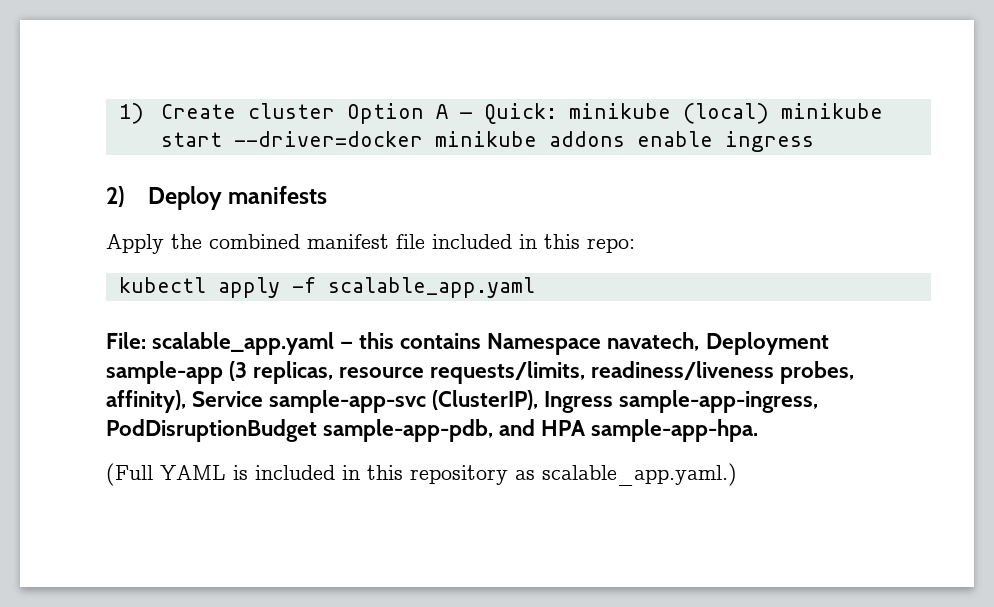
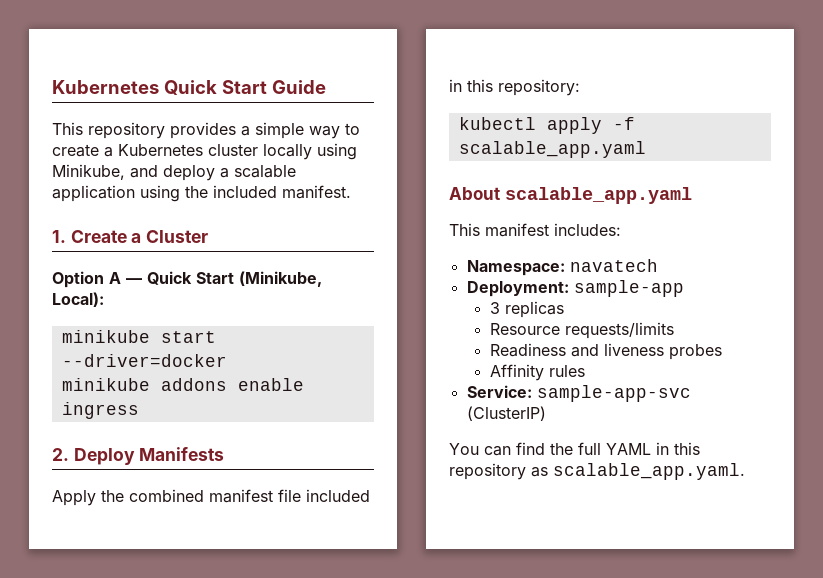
[118,103,769,124] 1) Create cluster Option A — Quick: minikube (local) -> [52,80,326,95] [52,122,360,139] [52,143,357,160] [52,164,296,181] [52,185,351,202] [52,230,209,243] [52,271,322,288] [52,292,104,307] Kubernetes Quick Start Guide // This repository provides a simple way to create a Kubernetes cluster locally using Minikube, and deploy a scalable application using the included manifest. // 1. Create a Cluster // Option A — Quick Start (Minikube, Local): //
(423, 139) none -> (227, 360) //
[106,186,327,210] 2) Deploy manifests -> [52,447,225,465] 2. Deploy Manifests
[587,238,635,253] repo: -> [498,79,580,96] repository:
[106,332,829,355] [106,361,855,384] [106,390,819,413] [106,419,759,442] [106,463,335,486] File: scalable_app.yaml — this contains Namespace navatech, Deployment sample-app (3 replicas, resource requests/limits, readiness/liveness probes, affinity), Service sample-app-svc (ClusterIP), Ingress sample-app-ingress, PodDisruptionBudget sample-app-pdb, and HPA sample-app-hpa. // (Full YAML is included -> [449,187,692,204] [449,223,621,237] [466,259,658,276] [466,280,684,297] [489,301,564,318] [489,322,674,339] [489,343,722,360] [489,364,585,381] [466,385,691,402] [466,406,546,421] [449,442,651,456] About scalable_app.yaml // This manifest includes: // Namespace: navatech // Deployment: sample-app // 3 replicas // Resource requests/limits // Readiness and liveness probes // Affinity rules // Service: sample-app-svc (ClusterIP) // You can find the full YAML
[542,463,737,486] scalable_app.yaml.) -> [553,463,745,480] scalable_app.yaml.

